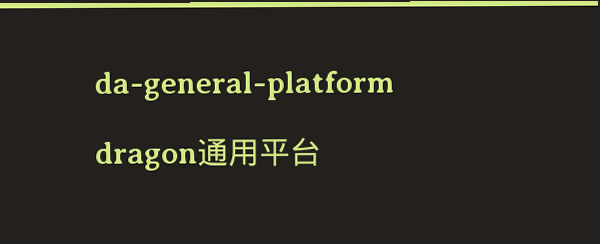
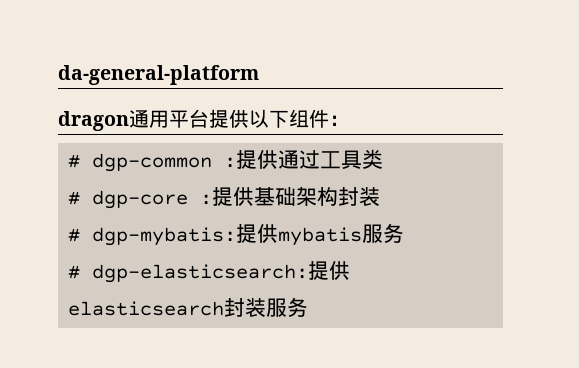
(322, 151) none -> [209,109,349,128] [68,149,384,172] [68,186,381,209] [68,223,405,246] [68,261,351,283] [68,297,309,317] 提供以下组件： // # dgp-common :提供通过工具类 // # dgp-core :提供基础架构封装 // # dgp-mybatis:提供mybatis服务 // # dgp-elasticsearch:提供elasticsearch封装服务

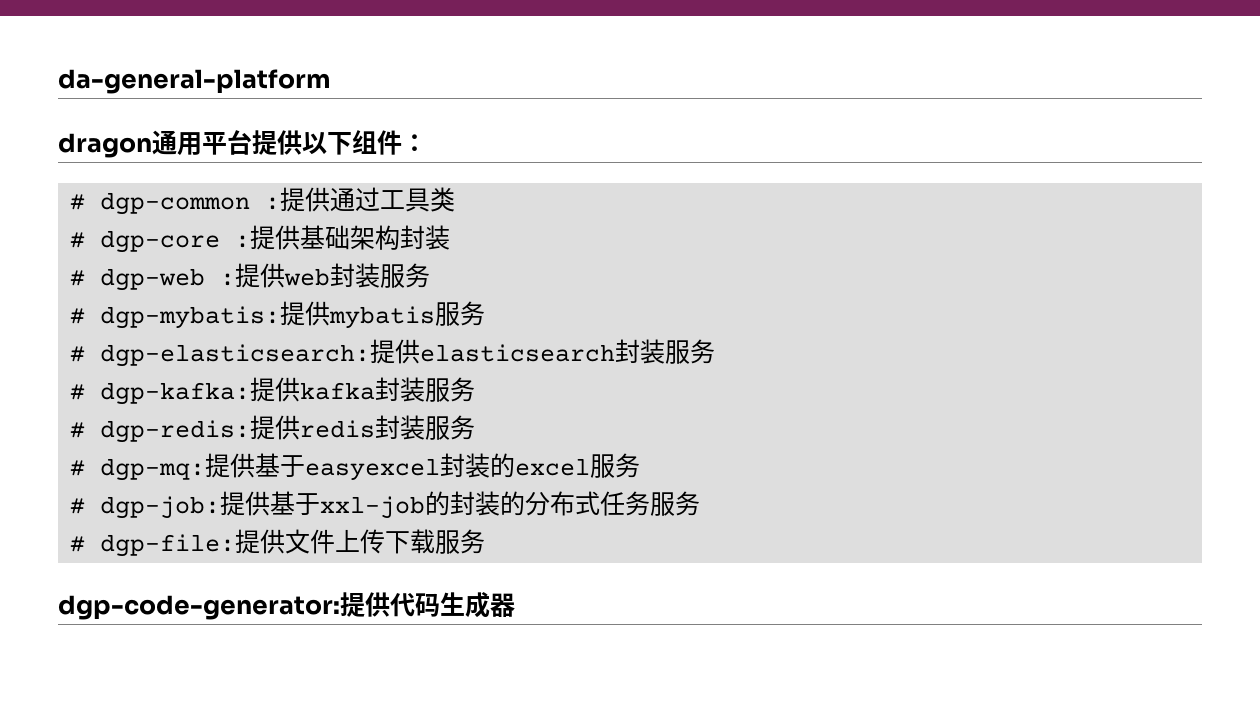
(381, 196) none -> [70,263,430,291] // # dgp-web :提供web封装服务
(309, 307) none -> [70,377,475,405] [70,415,475,443] [70,453,640,481] [70,491,700,519] [70,529,485,557] [58,592,515,620] // # dgp-kafka:提供kafka封装服务 // # dgp-redis:提供redis封装服务 // # dgp-mq:提供基于easyexcel封装的excel服务 // # dgp-job:提供基于xxl-job的封装的分布式任务服务 // # dgp-file:提供文件上传下载服务 // dgp-code-generator:提供代码生成器

